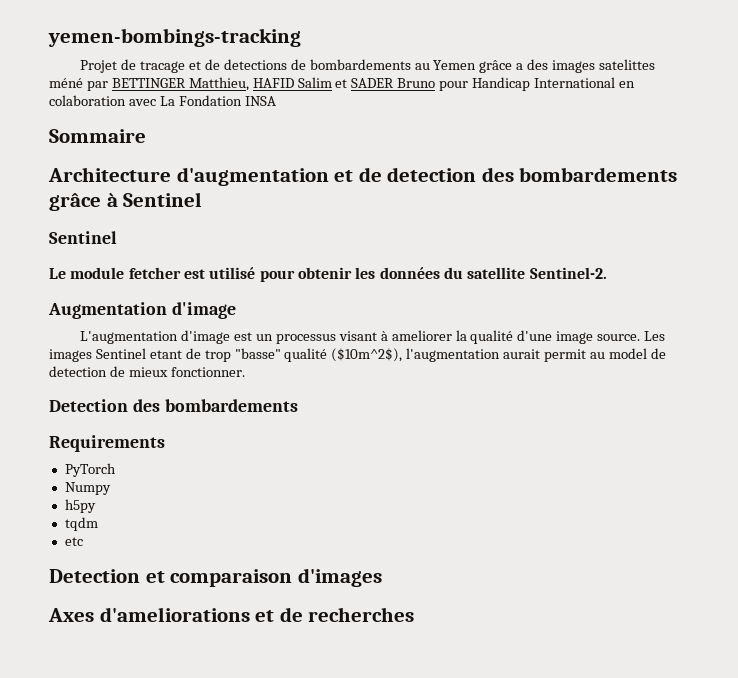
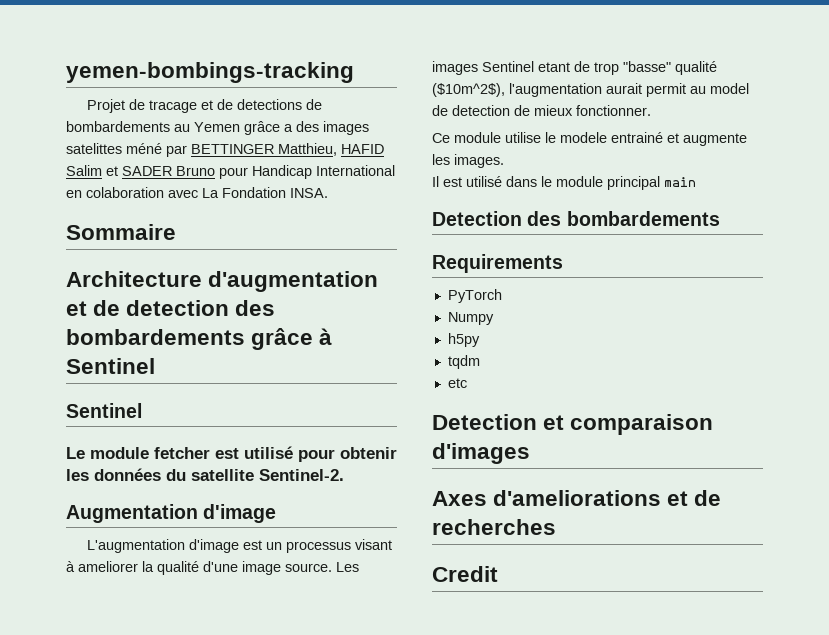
[244,96,276,106] INSA -> [290,188,328,198] INSA.
(245, 372) none -> [432,132,747,146] [432,154,504,168] [432,176,696,190] // Ce module utilise le modele entrainé et augmente les images. // Il est utilisé dans le module principal main
(415, 614) none -> [432,566,498,582] // Credit

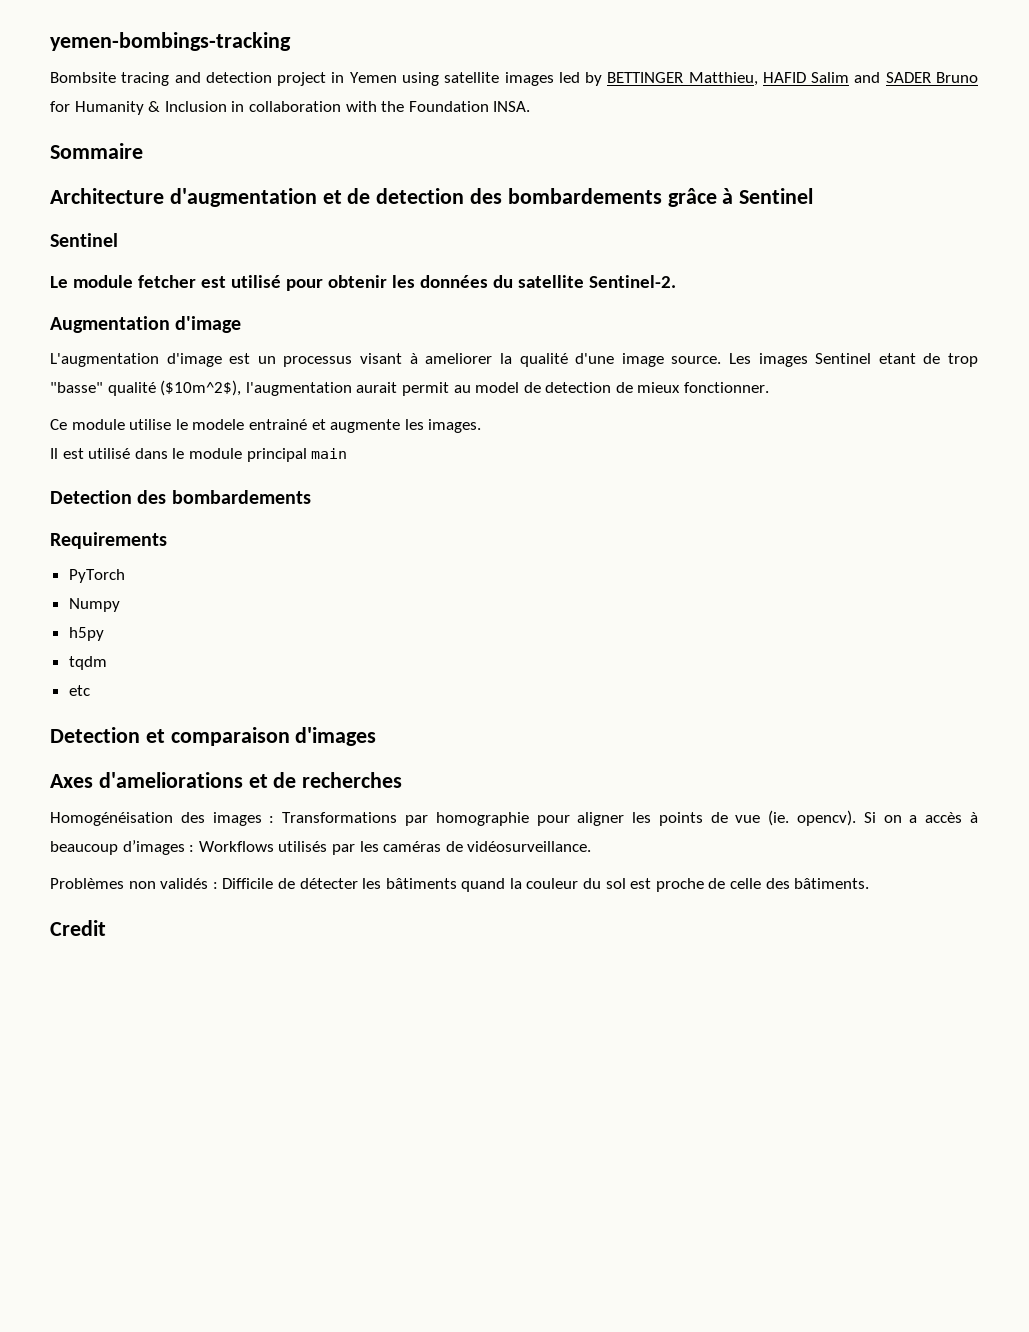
[87,99,323,113] [66,121,369,135] [66,143,187,157] Projet de tracage et de detections de bombardements au Yemen grâce a des images satelittes méné par -> [50,72,603,86] Bombsite tracing and detection project in Yemen using satellite images led by
[106,166,118,176] et -> [854,72,881,83] and
[219,165,395,179] [66,187,286,198] pour Handicap International en colaboration avec La Fondation -> [50,101,489,115] for Humanity & Inclusion in collaboration with the Foundation
(556, 527) none -> [50,810,978,826] [50,840,592,855] [50,878,870,892] // Homogénéisation des images : Transformations par homographie pour aligner les points de vue (ie. opencv). Si on a accès à beaucoup d’images : Workflows utilisés par les caméras de vidéosurveillance. // Problèmes non validés : Difficile de détecter les bâtiments quand la couleur du sol est proche de celle des bâtiments.

